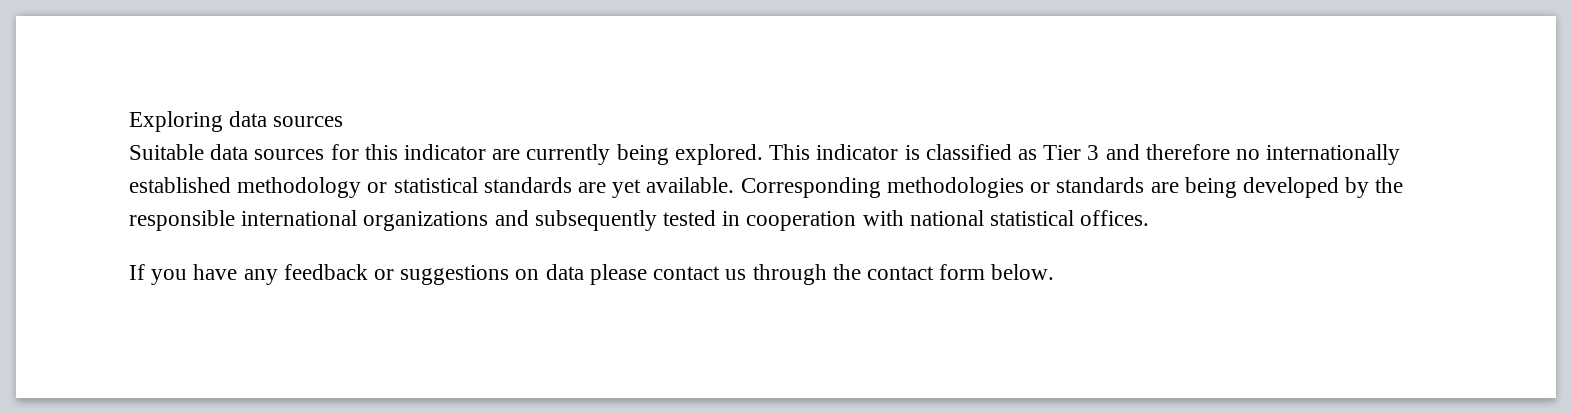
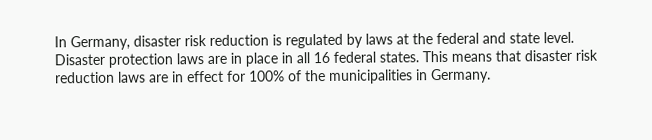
[129,111,344,132] [129,144,1401,165] [129,177,1404,198] [129,210,1150,231] [129,264,1055,285] Exploring data sources // Suitable data sources for this indicator are currently being explored. This indicator is classified as Tier 3 and therefore no internationally established methodology or statistical standards are yet available. Corresponding methodologies or standards are being developed by the responsible international organizations and subsequently tested in cooperation with national statistical offices. // If you have any feedback or suggestions on data please contact us through the contact form below. -> [54,31,574,51] [54,49,598,68] [55,68,491,84] In Germany, disaster risk reduction is regulated by laws at the federal and state level. Disaster protection laws are in place in all 16 federal states. This means that disaster risk reduction laws are in effect for 100% of the municipalities in Germany.

